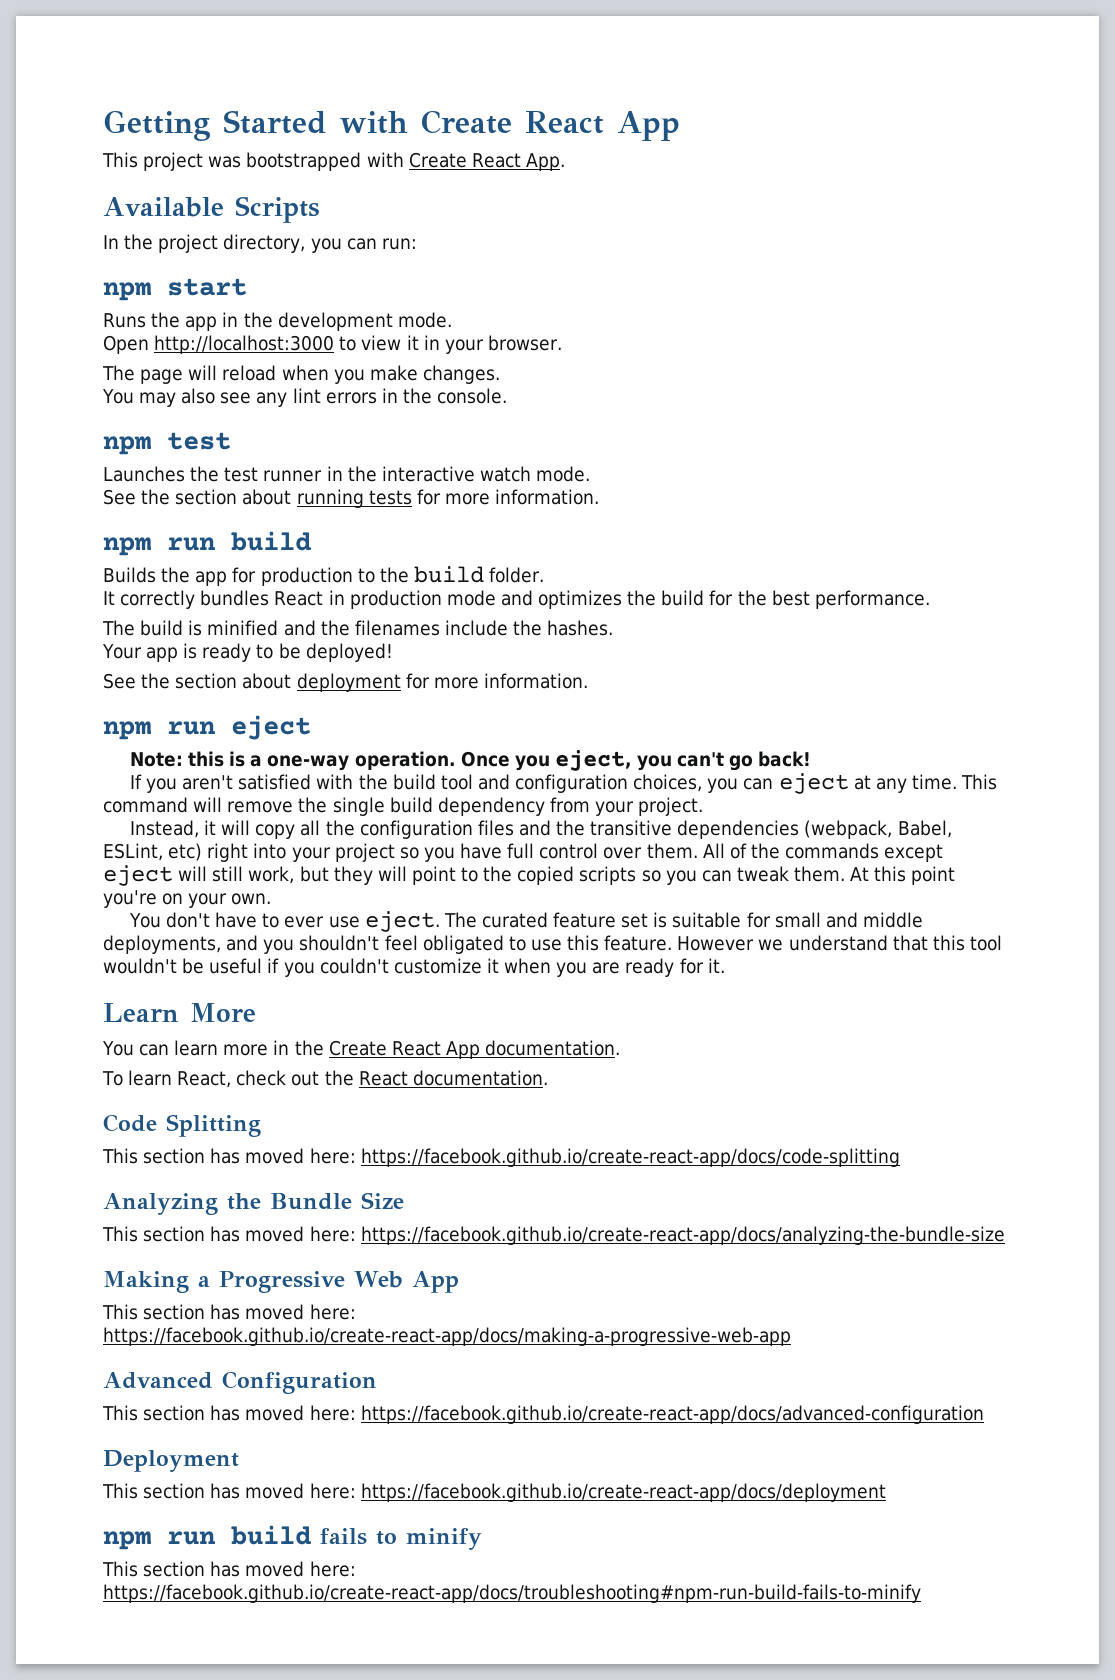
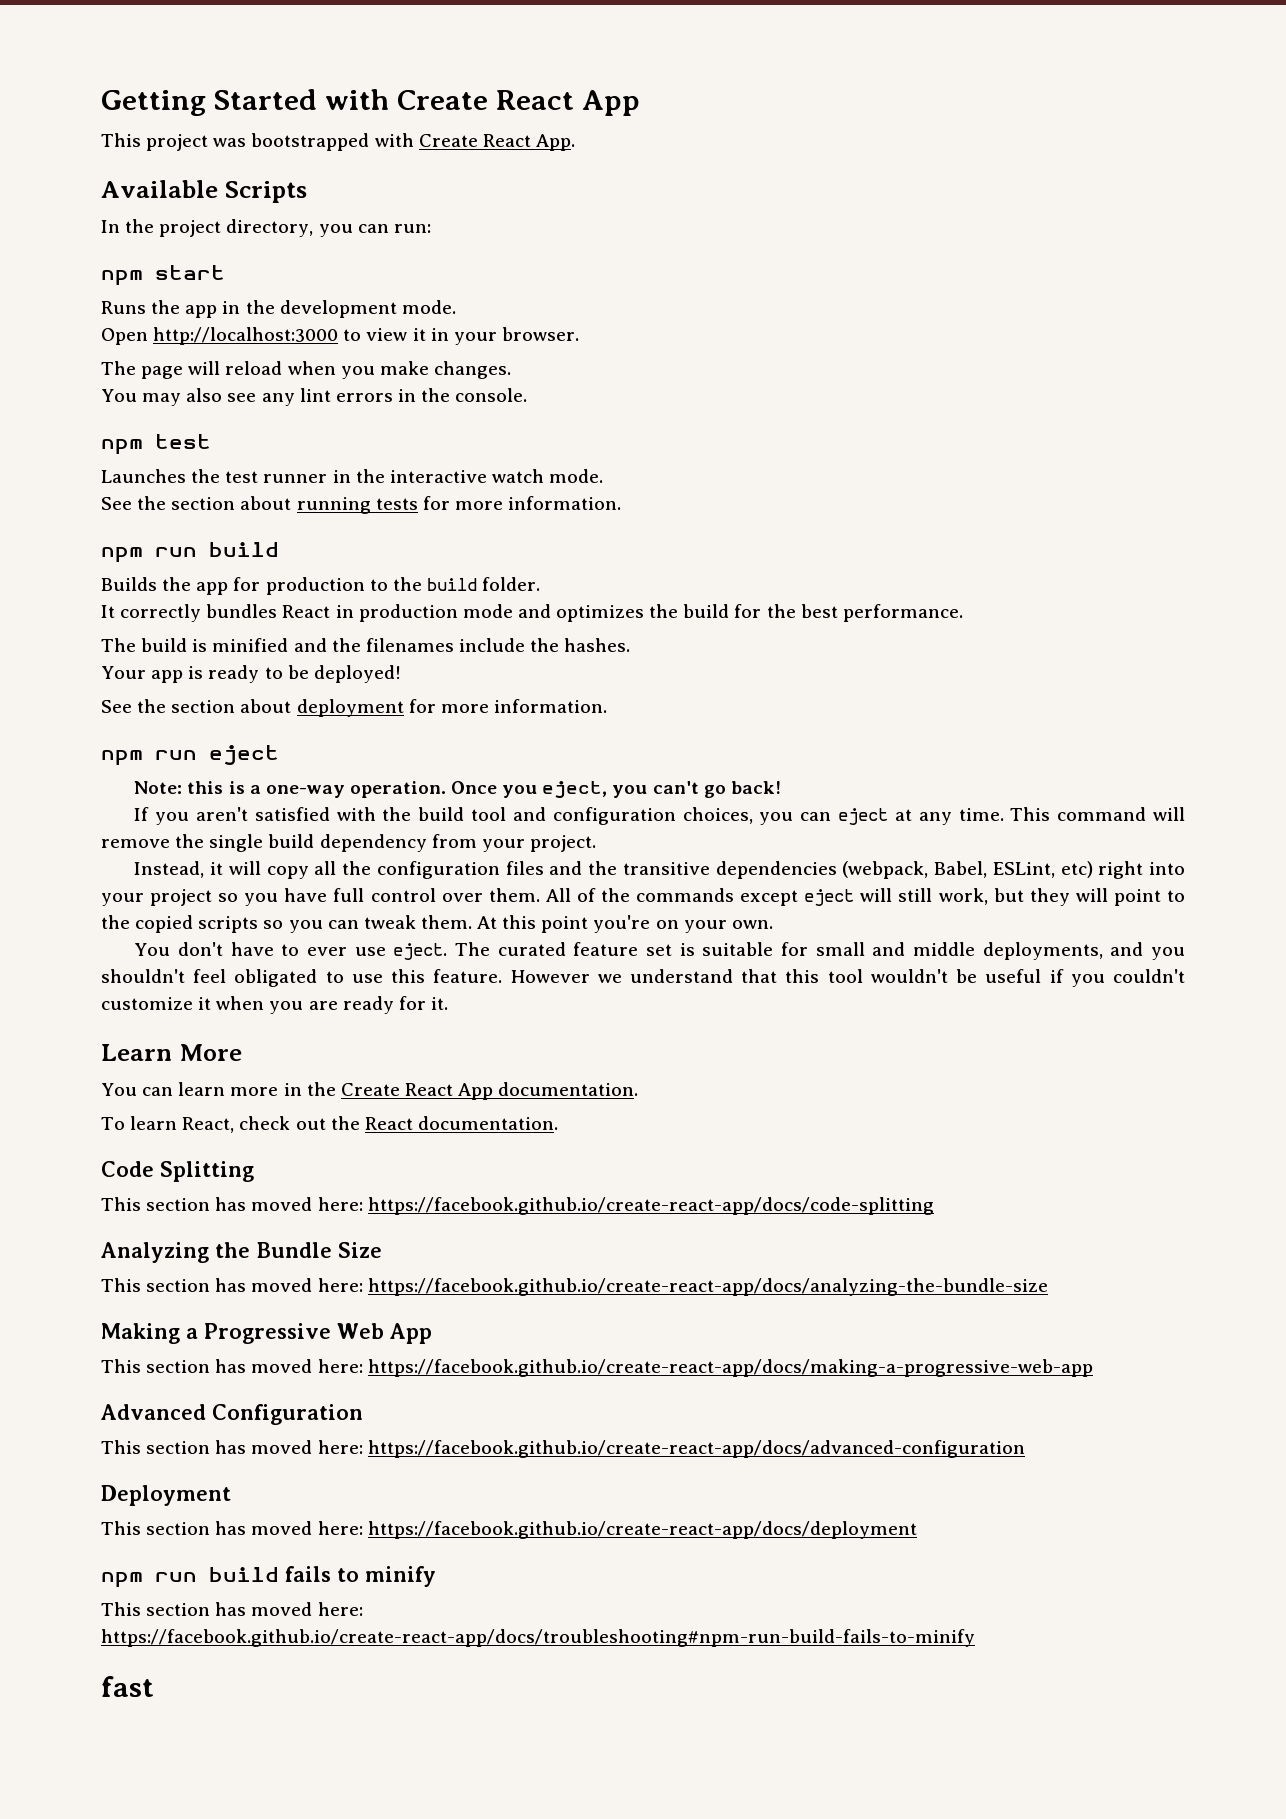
(921, 1593) none -> [101,1676,154,1697] // fast

